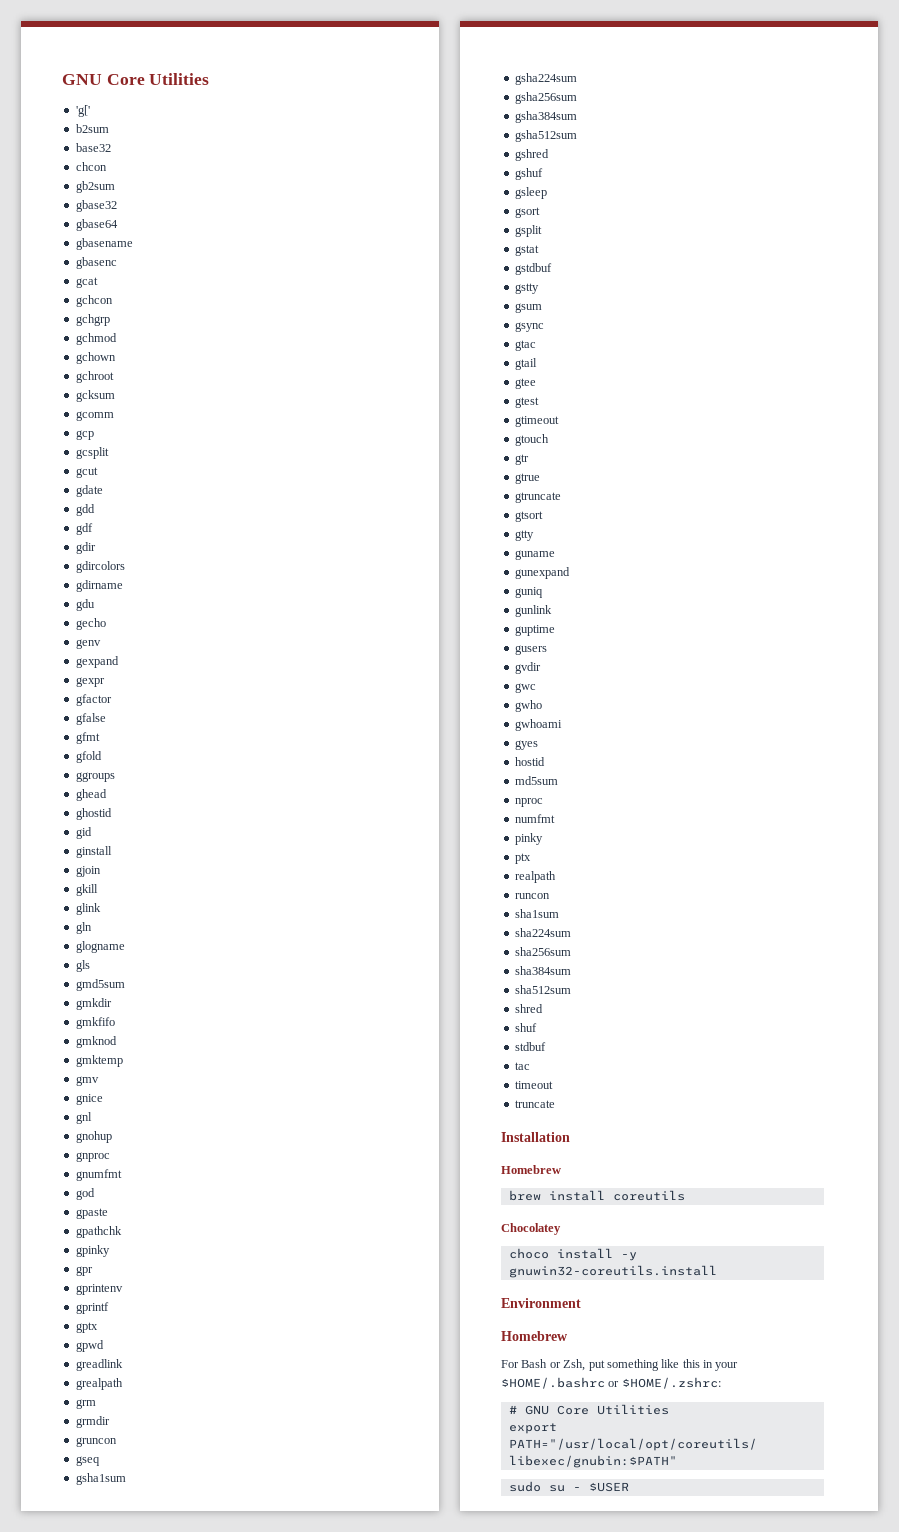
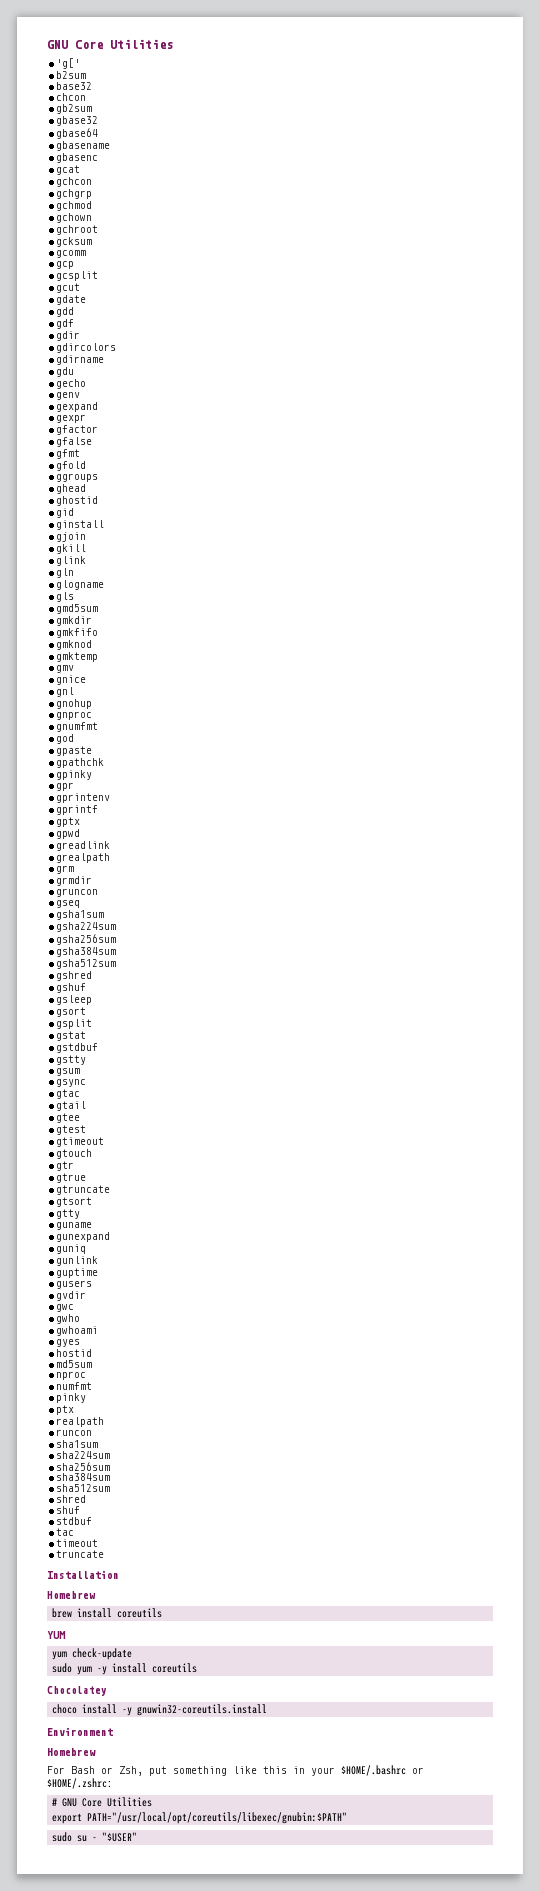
(685, 1195) none -> [47,1631,66,1639] [52,1648,133,1660] [52,1663,198,1675] // YUM // yum check-update // sudo yum -y install coreutils
[588,1482,629,1492] $USER -> [102,1832,138,1842] "$USER"

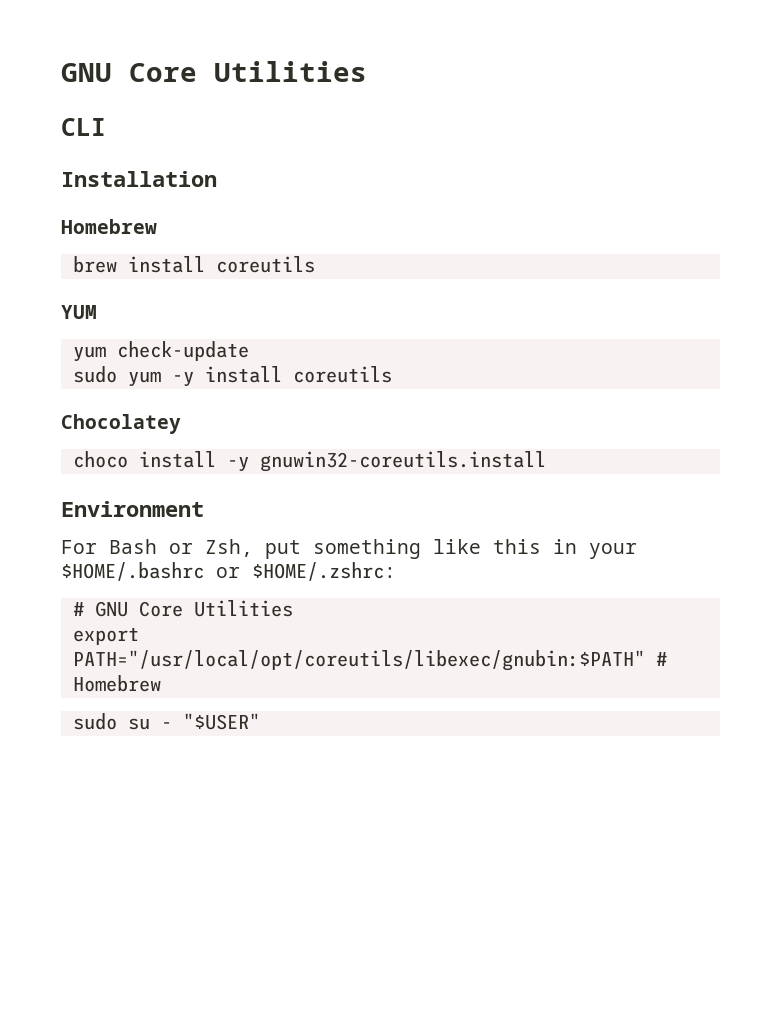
[47,39,173,49] [56,58,81,69] [56,71,87,79] [56,82,93,90] [56,93,87,101] [56,104,93,114] [56,116,99,126] [56,128,99,139] [56,141,111,151] [56,153,99,163] [56,165,81,175] [56,177,93,187] [56,189,93,199] [56,201,93,211] [56,213,93,223] [56,225,99,235] [56,237,93,247] [56,250,87,258] [56,261,75,269] [56,271,99,281] [56,283,81,293] [56,295,87,305] [56,307,75,317] [56,319,75,329] [56,331,81,341] [56,343,117,353] [56,355,105,365] [56,367,75,377] [56,379,87,389] [56,392,81,400] [56,402,99,412] [56,414,87,423] [56,425,99,435] [56,437,93,447] [56,449,81,459] [56,461,87,471] [56,473,99,482] [56,484,87,494] [56,496,99,506] [56,508,75,518] [56,520,105,530] [56,532,87,542] [56,544,87,554] [56,556,87,566] [56,568,75,578] [56,580,105,590] [56,592,75,602] [56,604,99,614] [56,616,93,626] [56,628,99,638] [56,640,93,650] [56,652,99,662] [56,665,75,673] [56,675,87,685] [56,687,75,697] [56,699,93,709] [56,711,93,720] [56,722,99,732] [56,734,75,744] [56,746,93,756] [56,758,105,768] [56,770,93,780] [56,782,75,791] [56,793,111,803] [56,805,99,815] [56,817,81,827] [56,829,81,839] [56,841,111,851] [56,853,111,863] [56,865,75,874] [56,876,93,886] [56,888,99,897] [56,900,81,908] [56,910,105,920] [56,922,117,932] [56,934,117,945] [56,947,117,957] [56,959,117,969] [56,971,93,981] [56,983,87,993] [56,995,93,1005] [56,1007,87,1017] [56,1019,93,1029] [56,1031,87,1041] [56,1043,99,1053] [56,1055,87,1065] [56,1068,81,1076] [56,1079,87,1087] [56,1089,81,1099] [56,1101,87,1111] [56,1113,81,1123] [56,1125,87,1135] [56,1137,105,1147] [56,1149,93,1159] [56,1161,75,1171] [56,1173,87,1183] [56,1185,111,1195] [56,1197,93,1207] [56,1209,81,1219] [56,1222,93,1230] [56,1232,111,1242] [56,1244,87,1254] [56,1256,99,1266] [56,1268,99,1278] [56,1280,93,1289] [56,1291,87,1301] [56,1304,75,1312] [56,1314,81,1324] [56,1326,99,1336] [56,1339,81,1347] [56,1349,93,1357] [56,1360,93,1368] [56,1371,87,1380] [56,1382,93,1390] [56,1393,87,1403] [56,1405,75,1415] [56,1417,105,1427] [56,1429,93,1436] [56,1440,99,1448] [56,1451,111,1459] [56,1462,111,1471] [56,1473,111,1481] [56,1484,111,1492] [56,1495,87,1503] [56,1506,81,1514] [56,1517,93,1525] [56,1528,75,1536] [56,1539,99,1547] [56,1550,105,1558] GNU Core Utilities // 'g[' // b2sum // base32 // chcon // gb2sum // gbase32 // gbase64 // gbasename // gbasenc // gcat // gchcon // gchgrp // gchmod // gchown // gchroot // gcksum // gcomm // gcp // gcsplit // gcut // gdate // gdd // gdf // gdir // gdircolors // gdirname // gdu // gecho // genv // gexpand // gexpr // gfactor // gfalse // gfmt // gfold // ggroups // ghead // ghostid // gid // ginstall // gjoin // gkill // glink // gln // glogname // gls // gmd5sum // gmkdir // gmkfifo // gmknod // gmktemp // gmv // gnice // gnl // gnohup // gnproc // gnumfmt // god // gpaste // gpathchk // gpinky // gpr // gprintenv // gprintf // gptx // gpwd // greadlink // grealpath // grm // grmdir // gruncon // gseq // gsha1sum // gsha224sum // gsha256sum // gsha384sum // gsha512sum // gshred // gshuf // gsleep // gsort // gsplit // gstat // gstdbuf // gstty // gsum // gsync // gtac // gtail // gtee // gtest // gtimeout // gtouch // gtr // gtrue // gtruncate // gtsort // gtty // guname // gunexpand // guniq // gunlink // guptime // gusers // gvdir // gwc // gwho // gwhoami // gyes // hostid // md5sum // nproc // numfmt // pinky // ptx // realpath // runcon // sha1sum // sha224sum // sha256sum // sha384sum // sha512sum // shred // shuf // stdbuf // tac // timeout // truncate -> [61,61,367,82] [61,118,106,136] GNU Core Utilities // CLI
[47,1748,96,1756] // Homebrew -> (204, 509) none
(348, 1818) none -> [655,652,667,666] [72,675,161,692] # Homebrew

